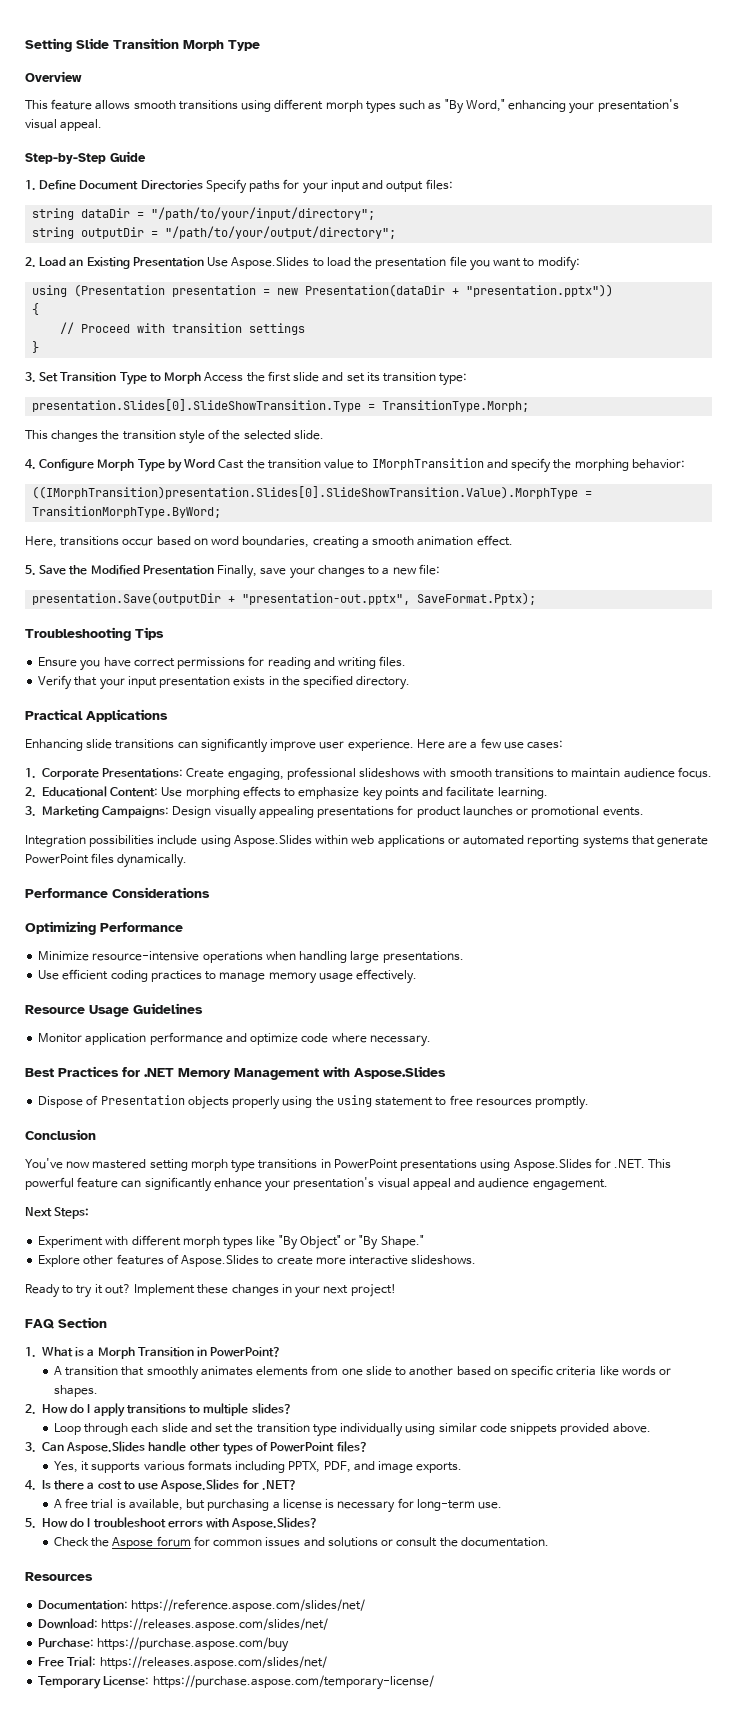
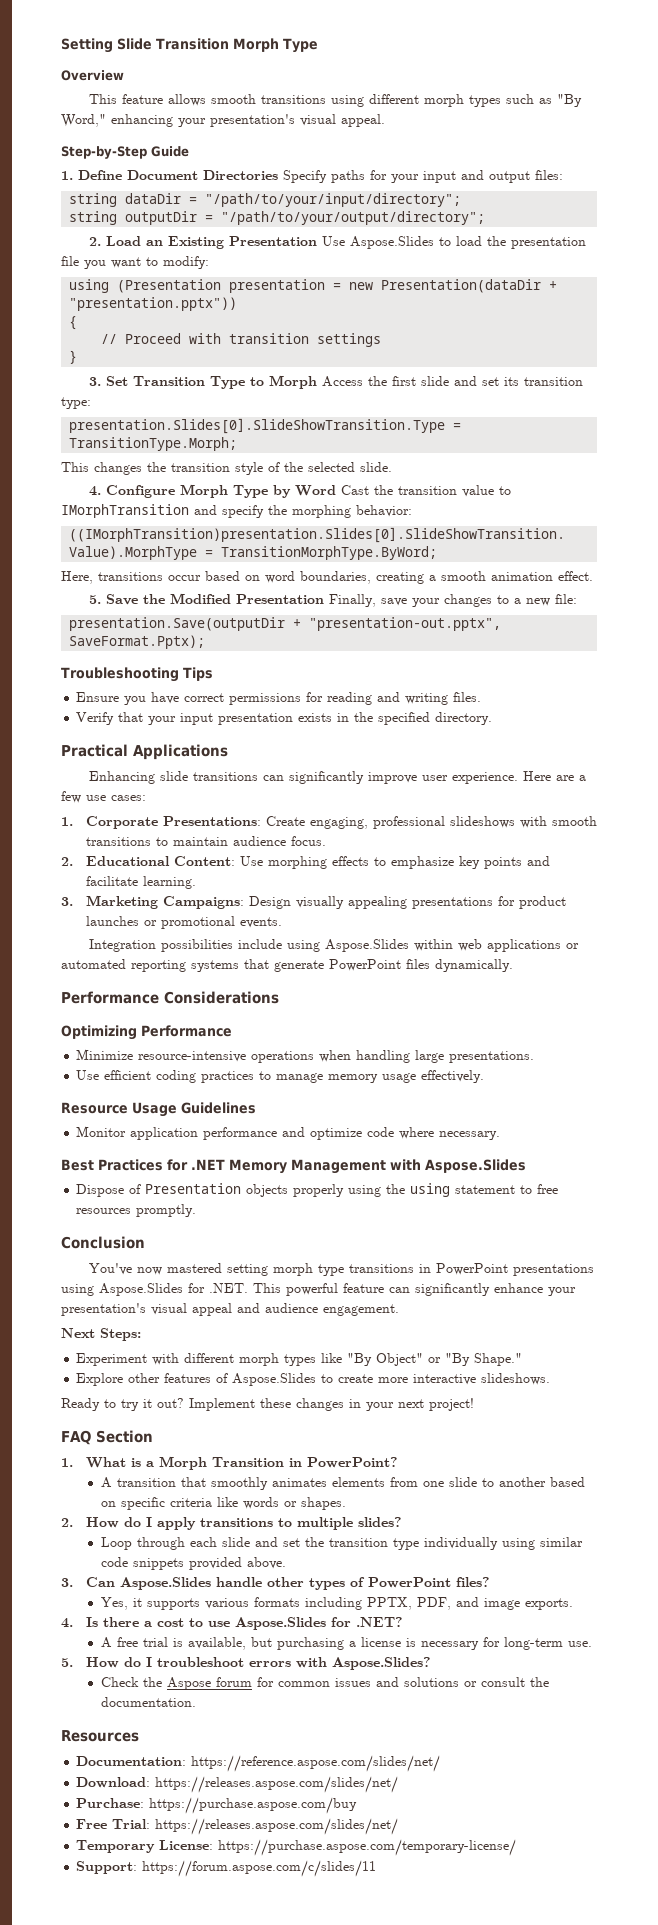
(434, 1682) none -> [76,1860,377,1877] // Support: https://forum.aspose.com/c/slides/11

